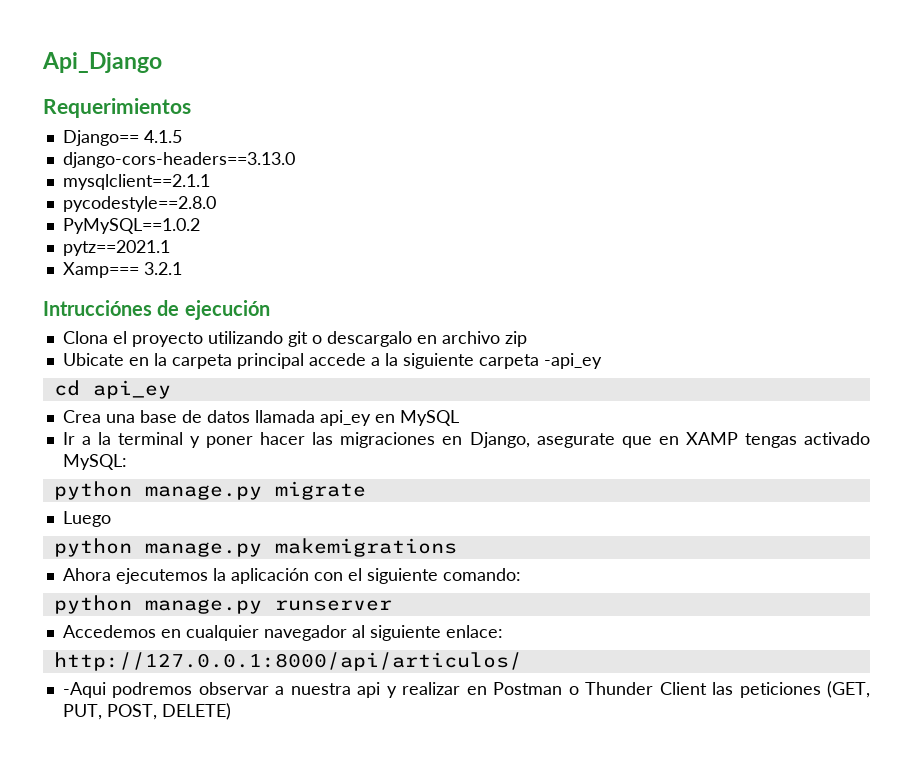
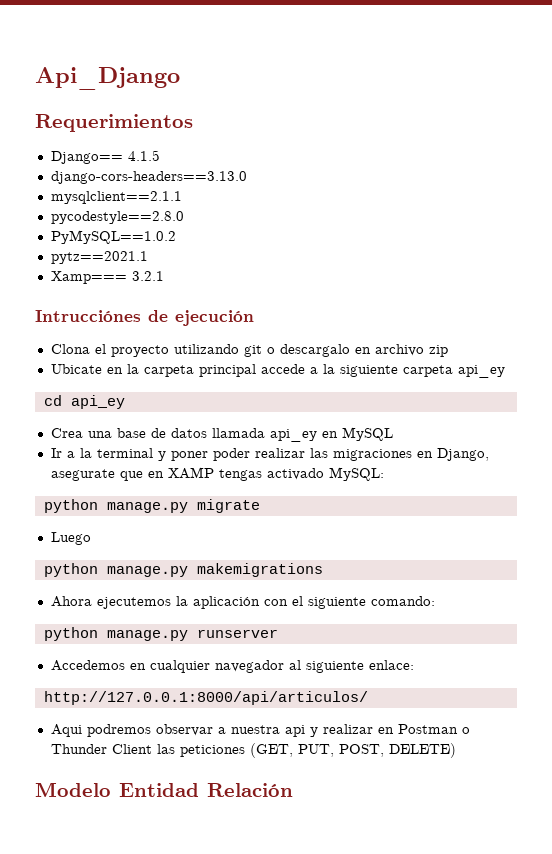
[543,353,602,369] -api_ey -> [457,365,505,378] api_ey
[260,432,306,445] hacer -> [212,448,305,461] poder realizar
[62,682,106,698] -Aqui -> [50,724,82,737] Aqui
(231, 711) none -> [35,782,293,797] // Modelo Entidad Relación

